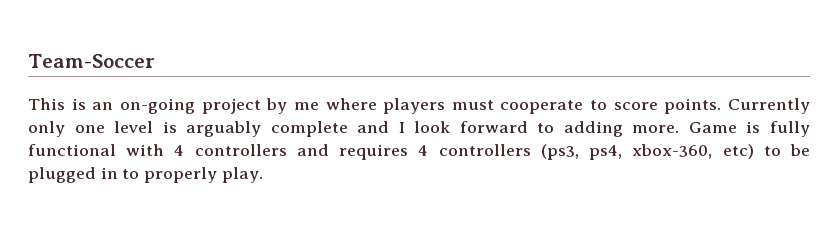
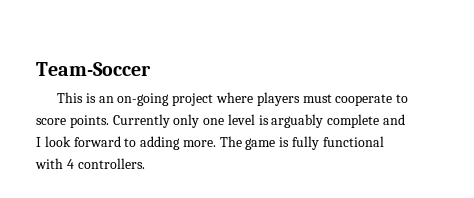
[266,98,319,114] by me -> (214, 99) none
[688,122,737,133] Game -> [219,136,276,150] The game
[194,144,811,160] [28,167,263,183] controllers and requires 4 controllers (ps3, ps4, xbox-360, etc) to be plugged in to properly play. -> [77,158,145,169] controllers.

